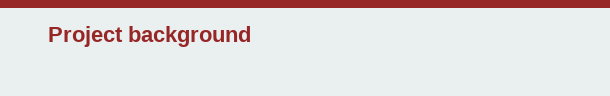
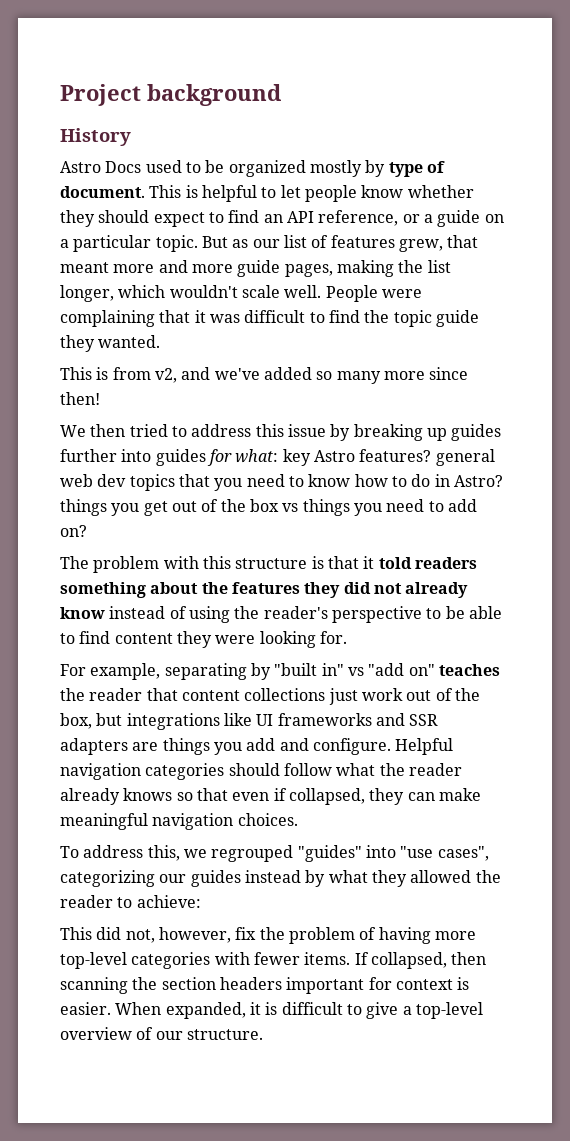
(251, 36) none -> [60,128,131,146] [60,160,445,177] [60,185,474,202] [60,210,504,227] [60,235,479,252] [60,260,451,277] [60,285,422,302] [60,310,479,327] [60,335,161,352] [60,367,469,384] [60,392,100,405] [60,424,502,441] [60,449,495,466] [60,474,503,491] [60,499,477,516] [60,525,87,537] [60,556,477,573] [60,582,469,598] [60,606,502,623] [60,631,347,648] [60,663,500,680] [60,688,480,705] [60,713,439,730] [60,738,454,755] [60,763,462,780] [60,788,481,805] [60,813,298,830] [60,845,489,862] [60,870,501,887] [60,895,201,908] [60,927,476,944] [60,952,487,969] [60,977,470,994] [60,1002,483,1019] [60,1027,263,1040] // History // Astro Docs used to be organized mostly by type of document. This is helpful to let people know whether they should expect to find an API reference, or a guide on a particular topic. But as our list of features grew, that meant more and more guide pages, making the list longer, which wouldn't scale well. People were complaining that it was difficult to find the topic guide they wanted. // This is from v2, and we've added so many more since then! // We then tried to address this issue by breaking up guides further into guides for what: key Astro features? general web dev topics that you need to know how to do in Astro? things you get out of the box vs things you need to add on? // The problem with this structure is that it told readers something about the features they did not already know instead of using the reader's perspective to be able to find content they were looking for. // For example, separating by "built in" vs "add on" teaches the reader that content collections just work out of the box, but integrations like UI frameworks and SSR adapters are things you add and configure. Helpful navigation categories should follow what the reader already knows so that even if collapsed, they can make meaningful navigation choices. // To address this, we regrouped "guides" into "use cases", categorizing our guides instead by what they allowed the reader to achieve: // This did not, however, fix the problem of having more top-level categories with fewer items. If collapsed, then scanning the section headers important for context is easier. When expanded, it is difficult to give a top-level overview of our structure.

